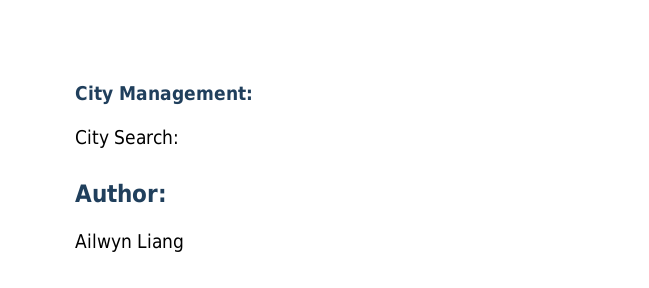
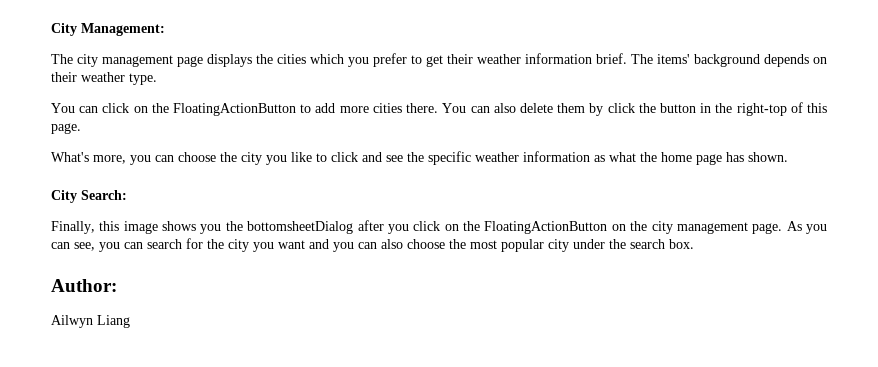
[75,129,180,148] City Search: -> [51,53,827,67] [51,72,157,85] [51,102,828,116] [51,123,81,134] [51,151,788,165] [51,190,127,203] [51,220,827,234] [51,238,694,252] The city management page displays the cities which you prefer to get their weather information brief. The items' background depends on their weather type. // You can click on the FloatingActionButton to add more cities there. You can also delete them by click the button in the right-top of this page. // What's more, you can choose the city you like to click and see the specific weather information as what the home page has shown. // City Search: // Finally, this image shows you the bottomsheetDialog after you click on the FloatingActionButton on the city management page. As you can see, you can search for the city you want and you can also choose the most popular city under the search box.

